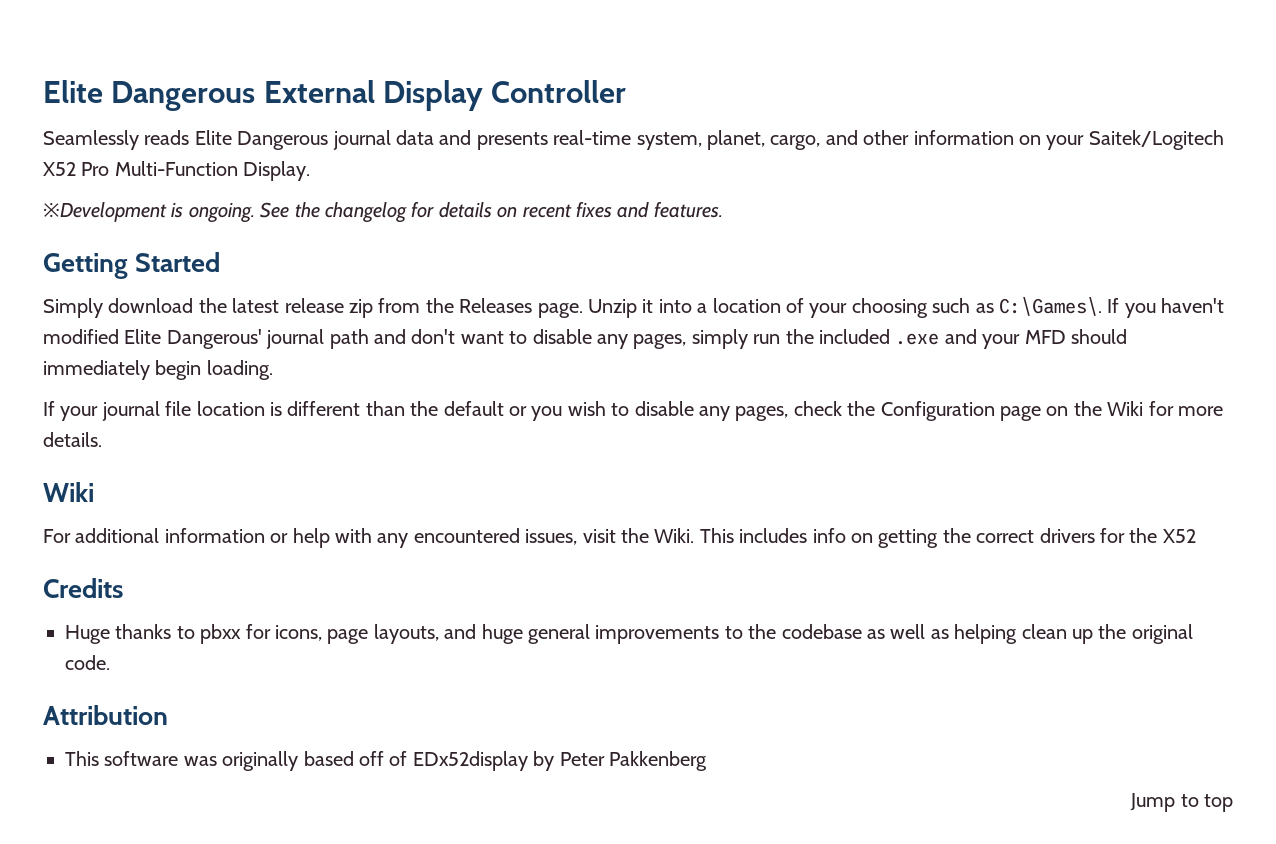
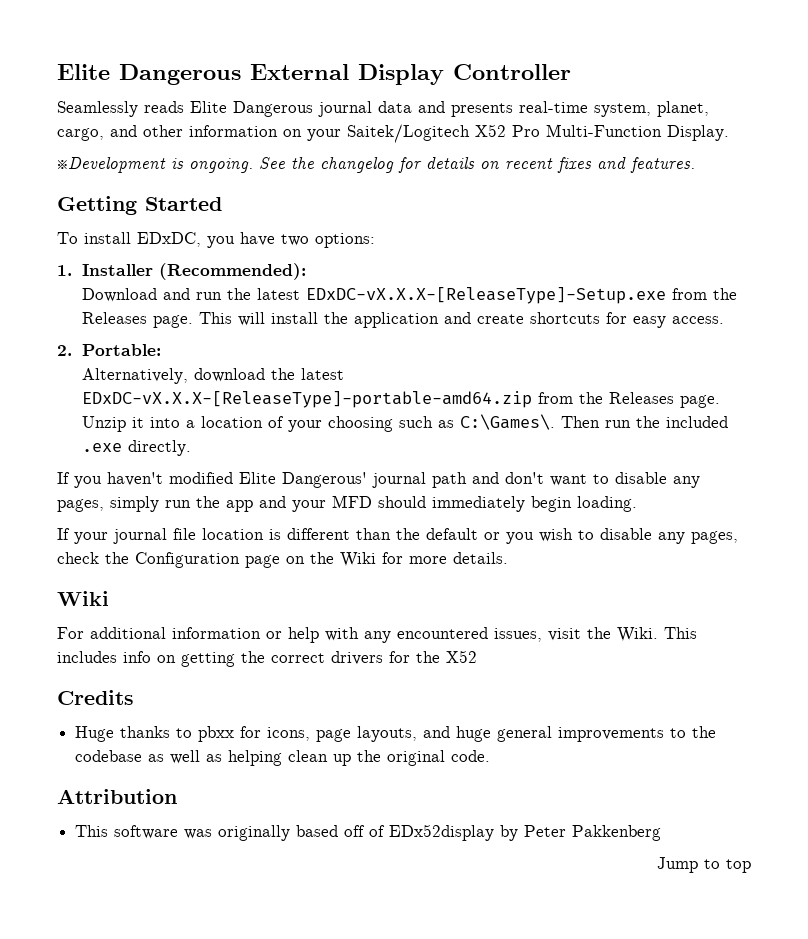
[43,298,103,318] Simply -> [57,232,375,248] [57,263,306,280] [81,287,737,304] [81,312,724,328] [57,344,161,356] [81,368,188,384] To install EDxDC, you have two options: // 1. Installer (Recommended): // Download and run the latest EDxDC-vX.X.X-[ReleaseType]-Setup.exe from the Releases page. This will install the application and create shortcuts for easy access. // 2. Portable: // Alternatively,
[284,298,373,318] release zip -> [81,391,532,408] EDxDC-vX.X.X-[ReleaseType]-portable-amd64.zip
(1102, 306) none -> [560,416,728,428] [81,440,191,456] Then run the included .exe directly. //
[818,329,940,345] included .exe -> [226,500,253,512] app

